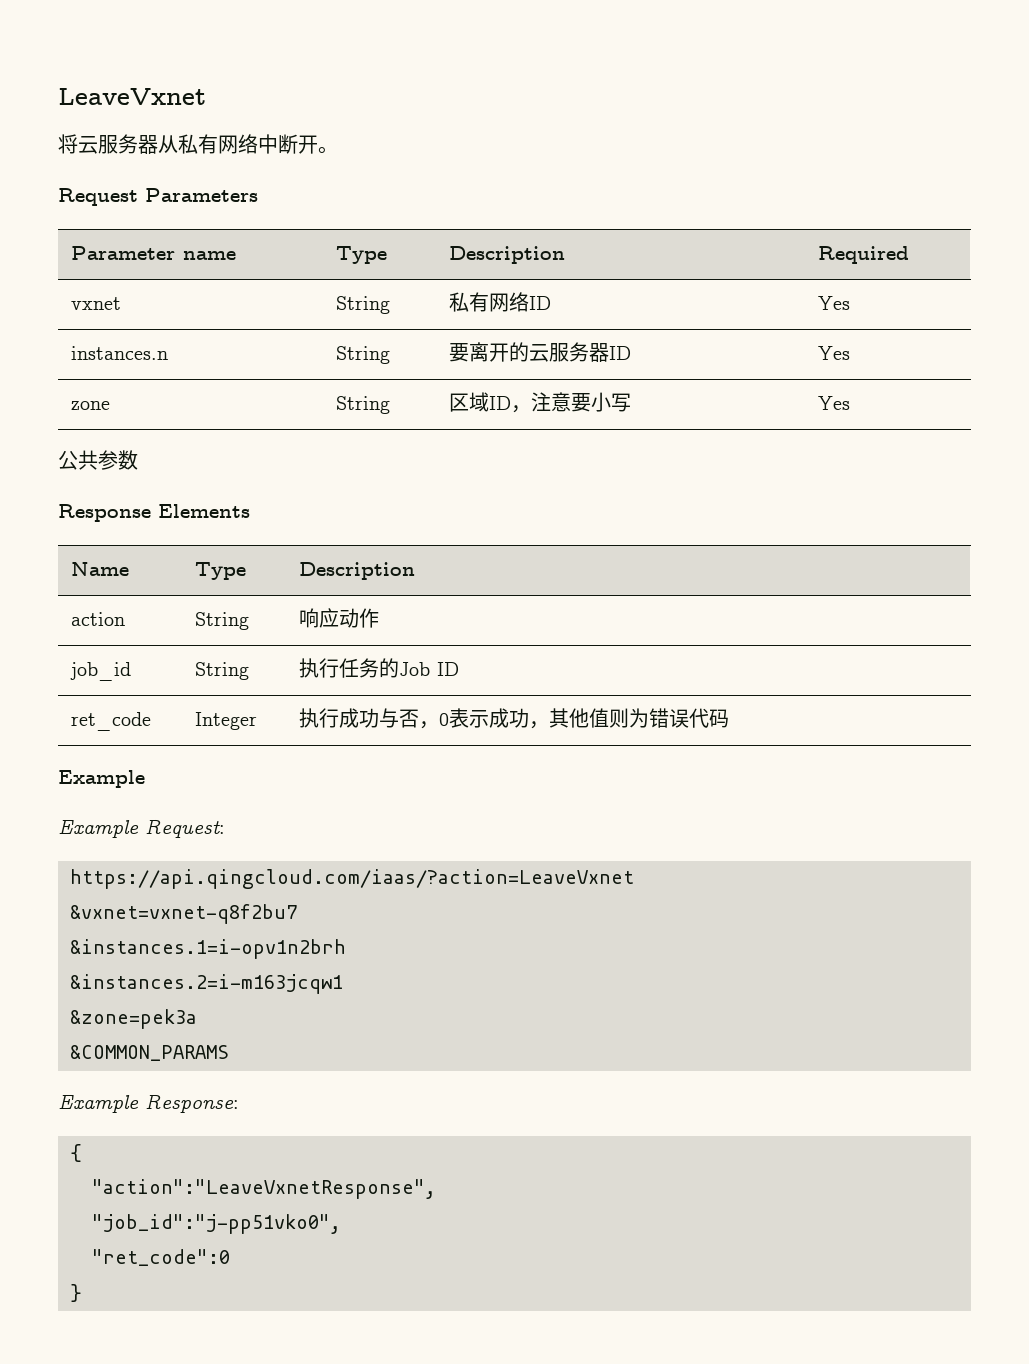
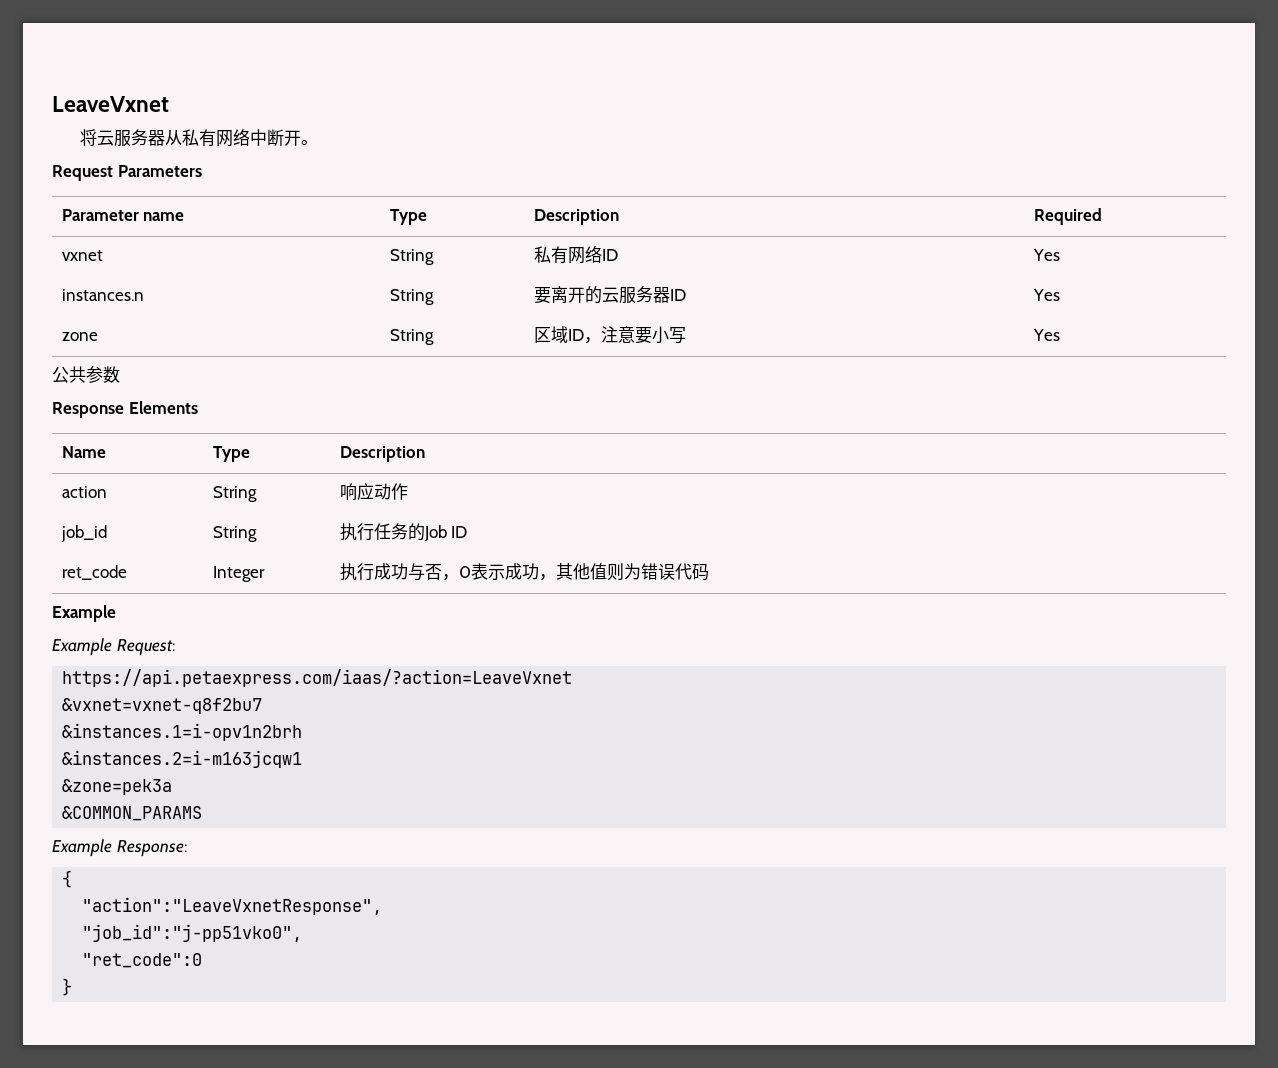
[70,869,634,889] https://api.qingcloud.com/iaas/?action=LeaveVxnet -> [62,669,573,687] https://api.petaexpress.com/iaas/?action=LeaveVxnet

